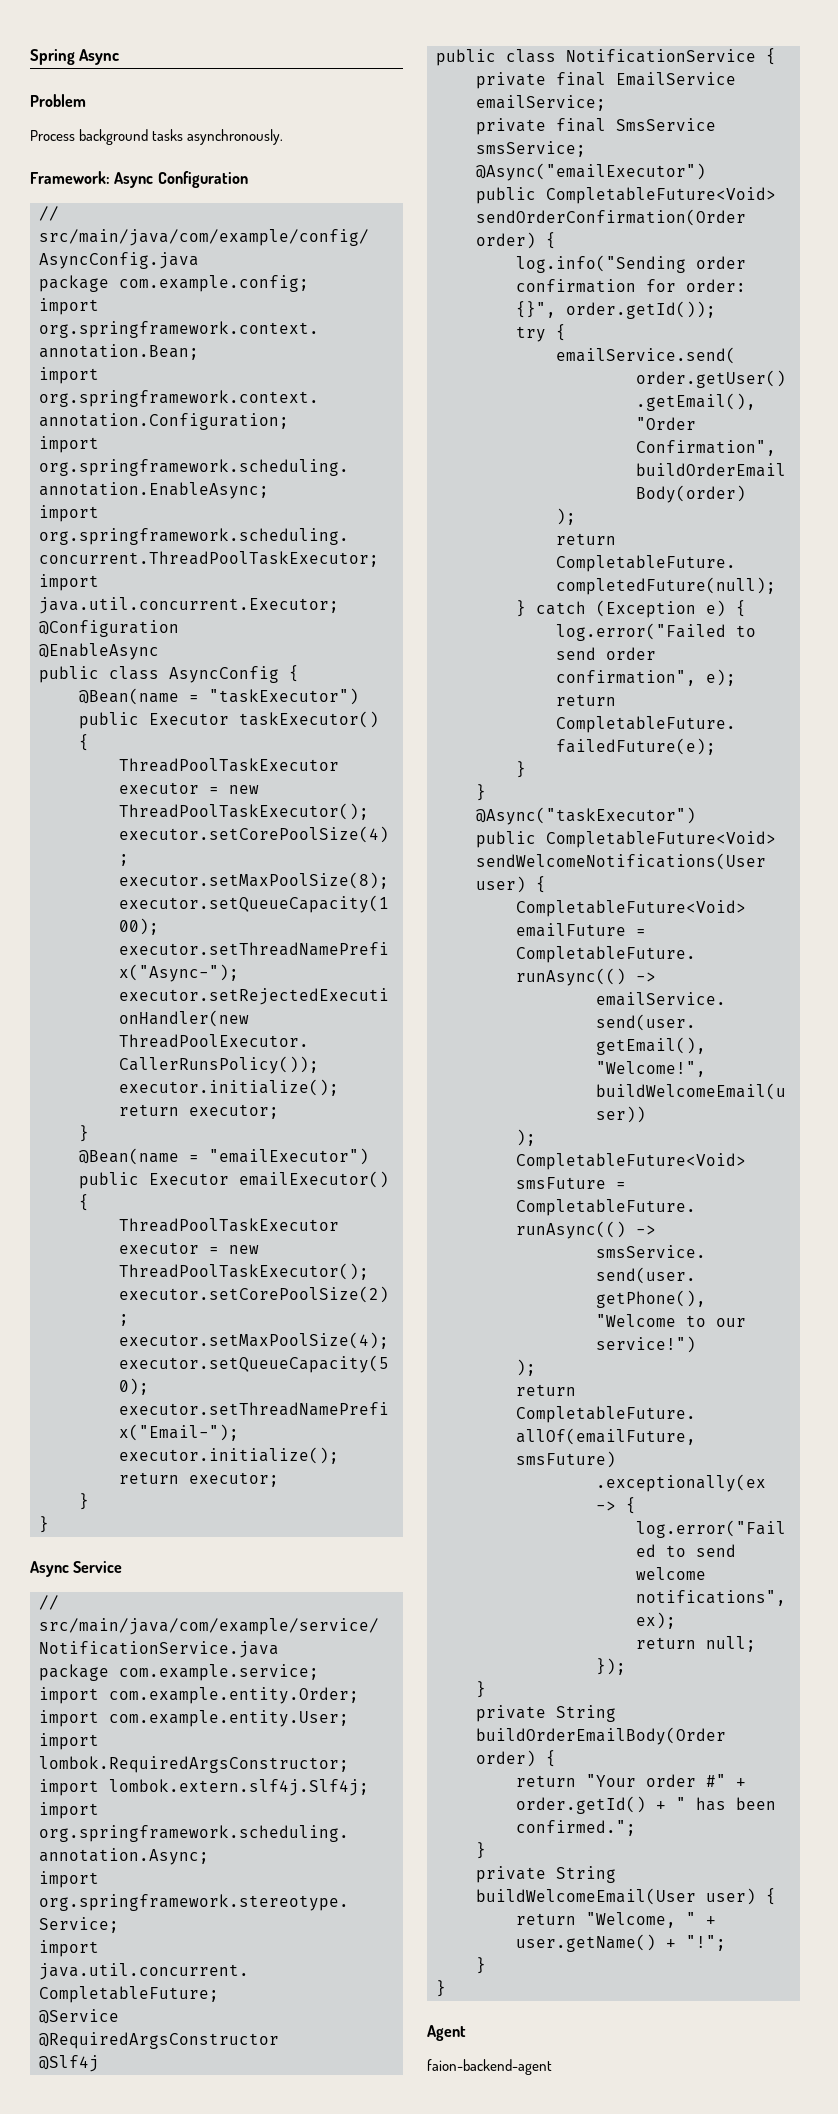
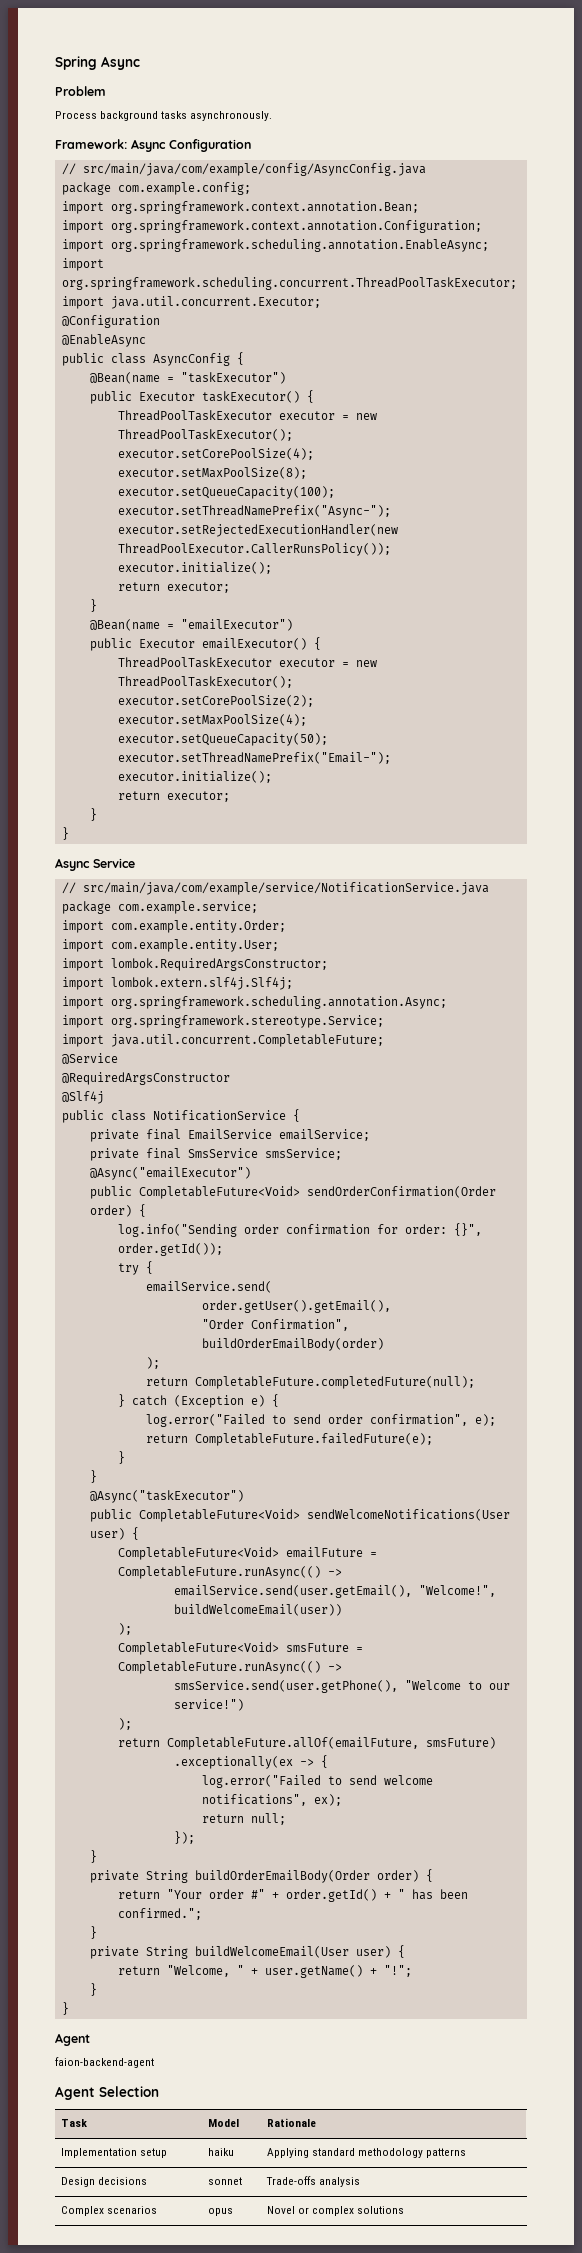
(552, 2067) none -> [55,2086,159,2100] [61,2119,88,2127] [208,2119,240,2127] [267,2118,317,2127] [61,2148,168,2158] [208,2148,235,2156] [267,2148,467,2158] [61,2177,148,2187] [208,2177,243,2185] [266,2176,361,2187] [61,2206,158,2216] [208,2208,234,2216] [267,2206,405,2216] // Agent Selection // Task | Model | Rationale // Implementation setup | haiku | Applying standard methodology patterns // Design decisions | sonnet | Trade-offs analysis // Complex scenarios | opus | Novel or complex solutions

